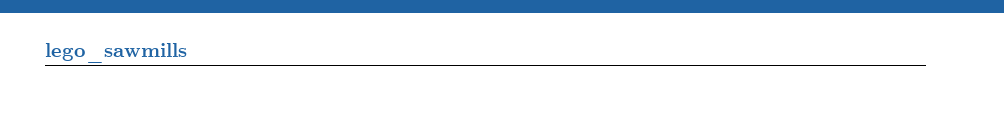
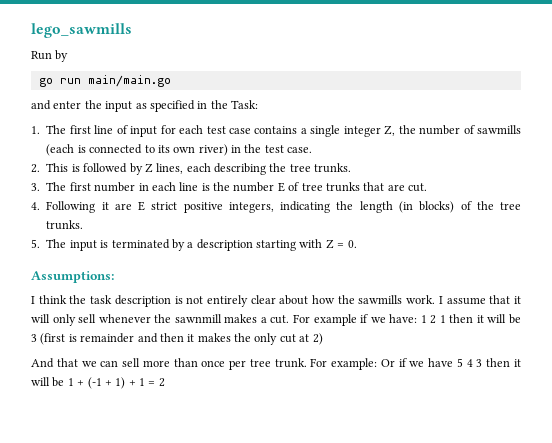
(187, 53) none -> [31,50,69,62] [38,75,171,87] [31,100,258,112] [31,125,522,137] [46,144,313,156] [31,163,352,175] [31,182,428,192] [31,201,521,213] [46,220,84,230] [31,239,357,251] [31,271,114,283] [31,295,521,307] [31,314,522,326] [31,333,323,345] [31,358,521,370] [31,377,165,389] // Run by // go run main/main.go // and enter the input as specified in the Task: // 1. The first line of input for each test case contains a single integer Z, the number of sawmills (each is connected to its own river) in the test case. // 2. This is followed by Z lines, each describing the tree trunks. // 3. The first number in each line is the number E of tree trunks that are cut. // 4. Following it are E strict positive integers, indicating the length (in blocks) of the tree trunks. // 5. The input is terminated by a description starting with Z = 0. // Assumptions: // I think the task description is not entirely clear about how the sawmills work. I assume that it will only sell whenever the sawnmill makes a cut. For example if we have: 1 2 1 then it will be 3 (first is remainder and then it makes the only cut at 2) // And that we can sell more than once per tree trunk. For example: Or if we have 5 4 3 then it will be 1 + (-1 + 1) + 1 = 2

